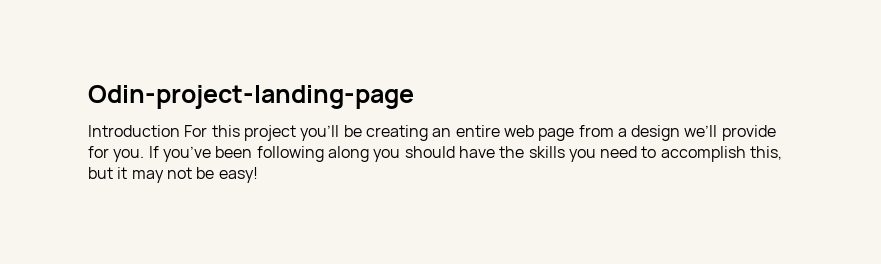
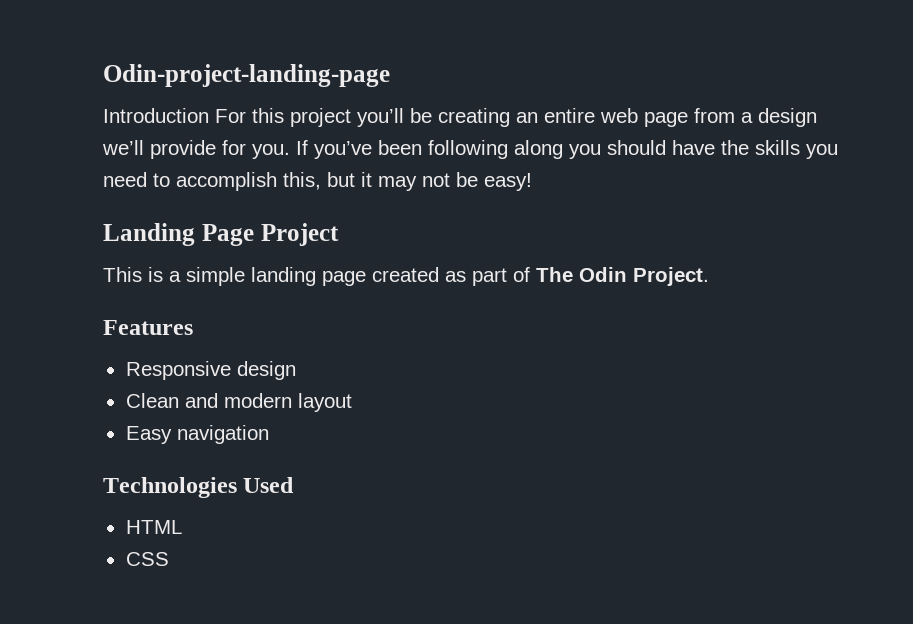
(258, 175) none -> [103,223,339,246] [103,267,709,286] [103,320,193,335] [125,361,296,380] [125,393,352,412] [125,425,269,444] [103,477,295,498] [125,520,182,534] [125,552,169,566] // Landing Page Project // This is a simple landing page created as part of The Odin Project. // Features // Responsive design // Clean and modern layout // Easy navigation // Technologies Used // HTML // CSS

